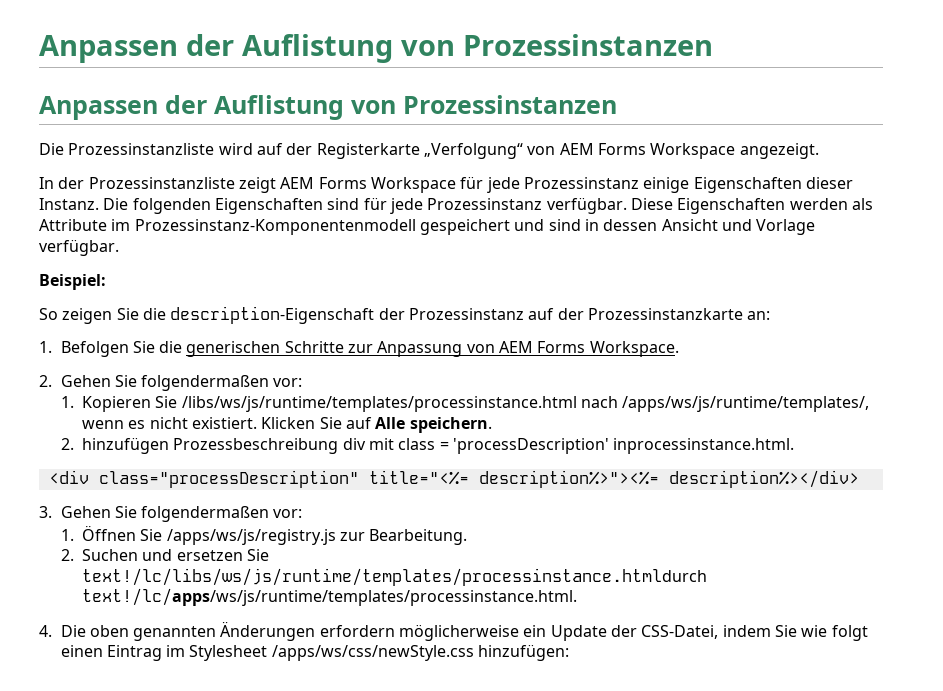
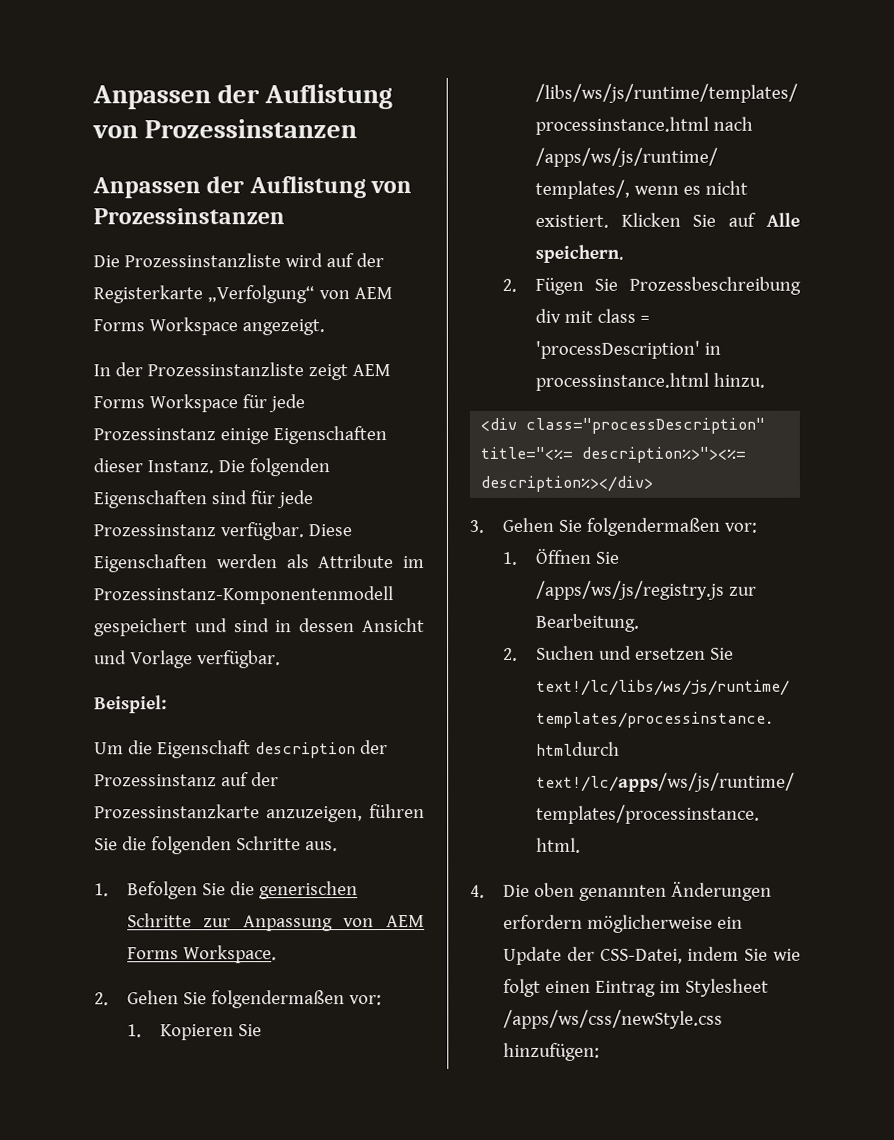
[39,306,375,324] So zeigen Sie die description-Eigenschaft -> [94,740,356,759] Um die Eigenschaft description
[747,311,771,320] an: -> [266,804,425,823] [94,836,338,855] anzuzeigen, führen Sie die folgenden Schritte aus.
[82,437,170,454] hinzufügen -> [534,277,619,295] Fügen Sie
[613,438,795,454] inprocessinstance.html. -> [703,342,721,355] [534,372,765,391] in processinstance.html hinzu.

